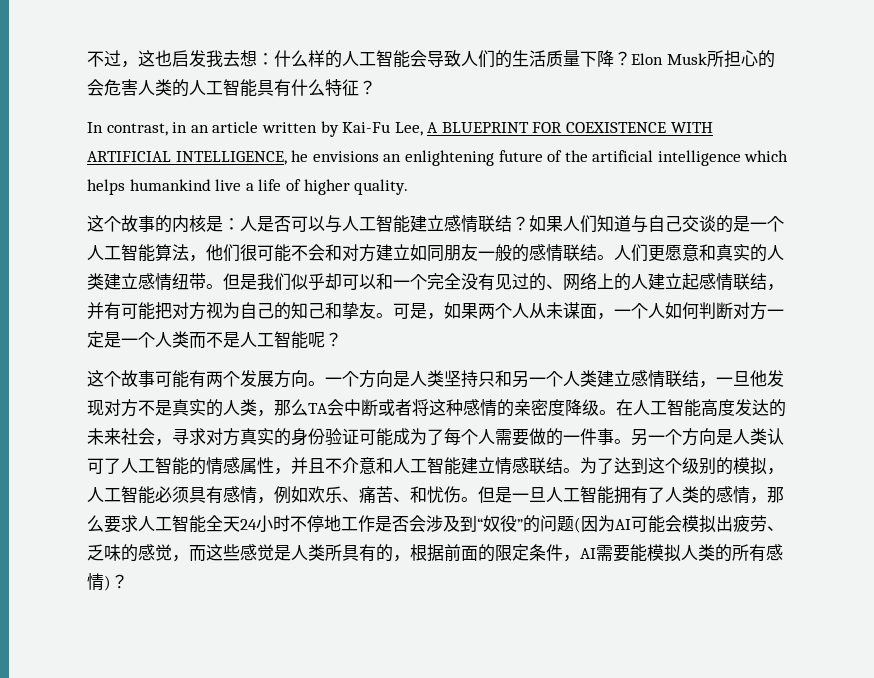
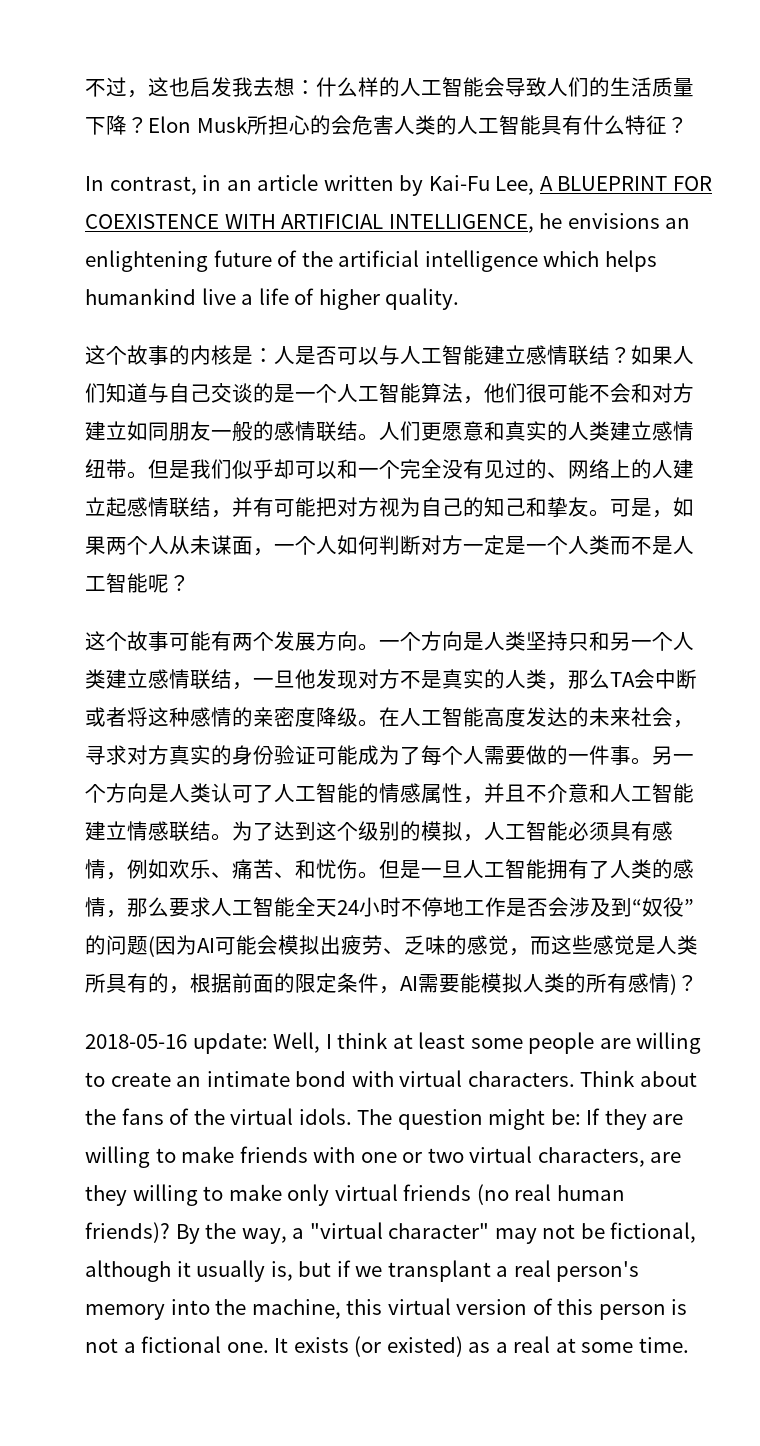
(128, 581) none -> [85,1032,702,1054] [85,1070,697,1087] [85,1108,684,1130] [85,1146,682,1168] [85,1184,625,1206] [85,1222,697,1244] [85,1260,640,1282] [85,1298,688,1320] [85,1336,689,1357] // 2018-05-16 update: Well, I think at least some people are willing to create an intimate bond with virtual characters. Think about the fans of the virtual idols. The question might be: If they are willing to make friends with one or two virtual characters, are they willing to make only virtual friends (no real human friends)? By the way, a "virtual character" may not be fictional, although it usually is, but if we transplant a real person's memory into the machine, this virtual version of this person is not a fictional one. It exists (or existed) as a real at some time.

